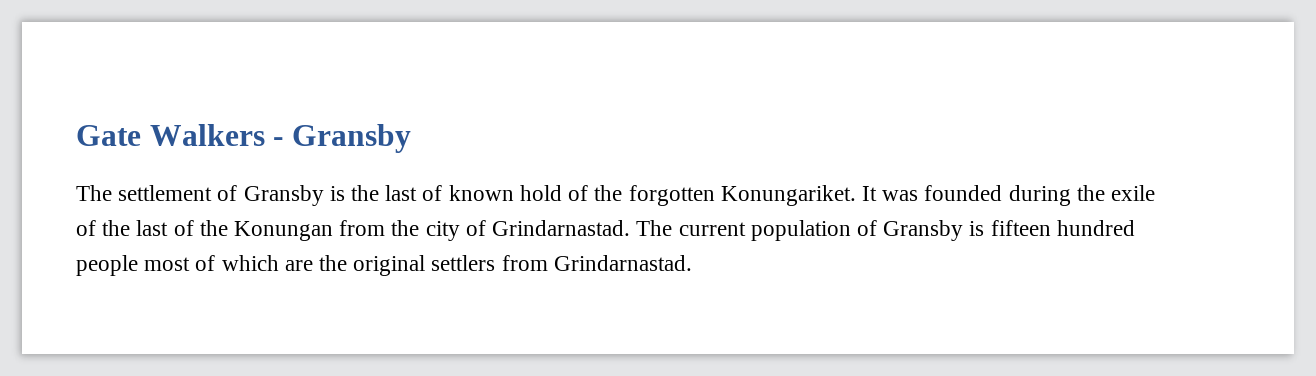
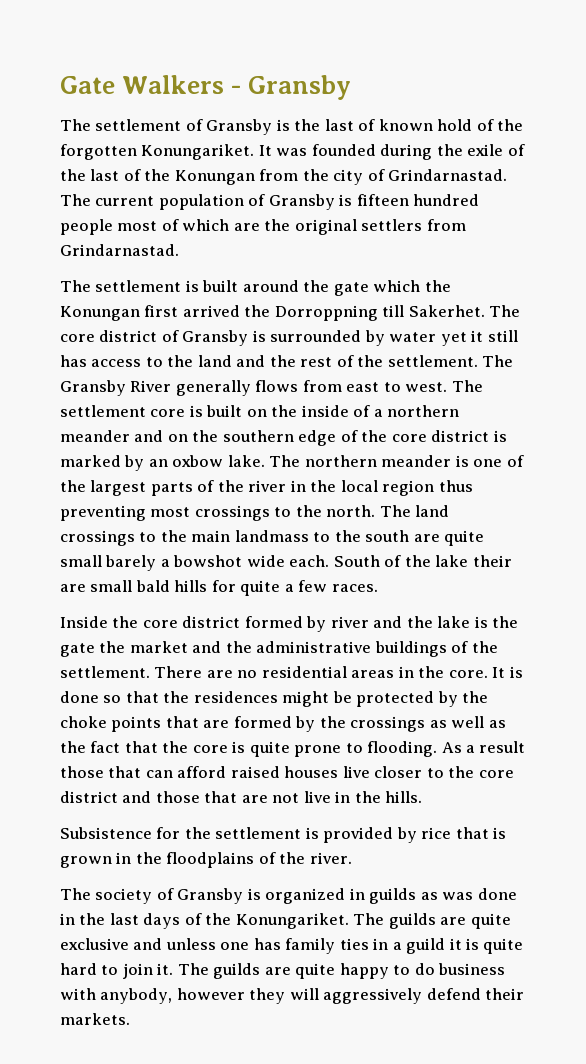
(692, 263) none -> [60,280,451,296] [60,305,521,321] [60,330,518,346] [60,355,514,367] [60,380,483,396] [60,405,460,417] [60,430,507,446] [60,455,524,471] [60,480,473,496] [60,505,450,521] [60,530,485,546] [60,555,512,571] [60,580,378,596] [60,616,519,632] [60,641,498,657] [60,666,523,678] [60,691,489,707] [60,716,506,732] [60,741,526,757] [60,766,514,778] [60,791,423,803] [60,827,507,843] [60,852,352,868] [60,888,517,904] [60,913,511,929] [60,938,524,954] [60,963,506,979] [60,988,525,1004] [60,1013,130,1025] // The settlement is built around the gate which the Konungan first arrived the Dorroppning till Sakerhet. The core district of Gransby is surrounded by water yet it still has access to the land and the rest of the settlement. The Gransby River generally flows from east to west. The settlement core is built on the inside of a northern meander and on the southern edge of the core district is marked by an oxbow lake. The northern meander is one of the largest parts of the river in the local region thus preventing most crossings to the north. The land crossings to the main landmass to the south are quite small barely a bowshot wide each. South of the lake their are small bald hills for quite a few races. // Inside the core district formed by river and the lake is the gate the market and the administrative buildings of the settlement. There are no residential areas in the core. It is done so that the residences might be protected by the choke points that are formed by the crossings as well as the fact that the core is quite prone to flooding. As a result those that can afford raised houses live closer to the core district and those that are not live in the hills. // Subsistence for the settlement is provided by rice that is grown in the floodplains of the river. // The society of Gransby is organized in guilds as was done in the last days of the Konungariket. The guilds are quite exclusive and unless one has family ties in a guild it is quite hard to join it. The guilds are quite happy to do business with anybody, however they will aggressively defend their markets.

